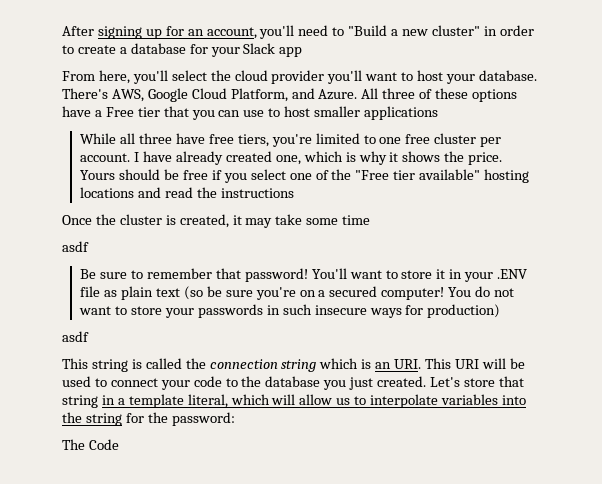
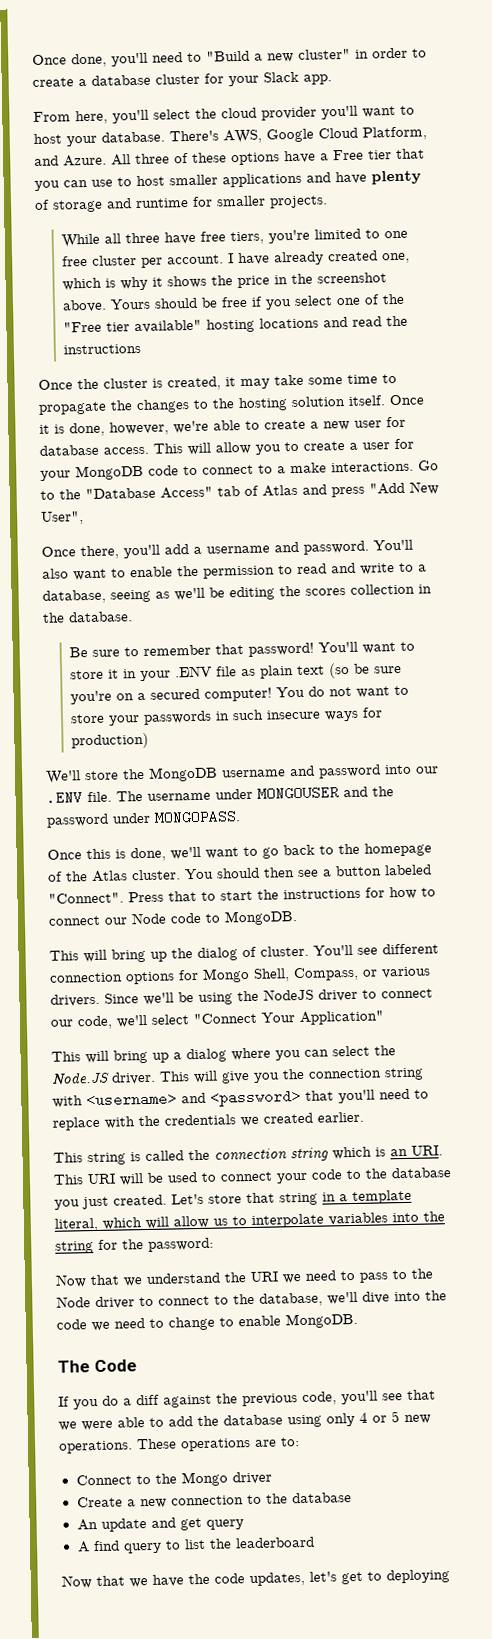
[62,26,257,39] After signing up for an account, -> [32,53,107,68] Once done,
(186, 48) none -> [155,73,200,85] cluster
[279,47,303,57] app -> [303,74,332,85] app.
(439, 113) none -> [306,170,421,185] [34,195,328,213] and have plenty of storage and runtime for smaller projects.
[468,152,503,165] price. -> [237,272,388,289] [62,299,108,313] price in the screenshot above.
[62,241,89,252] // asdf -> [382,374,397,384] [38,394,424,415] [39,416,406,437] [39,438,414,456] [40,460,439,481] [40,481,439,500] [41,511,84,525] [41,539,413,560] [42,562,427,581] [42,583,432,604] [42,611,133,623] to propagate the changes to the hosting solution itself. Once it is done, however, we're able to create a new user for database access. This will allow you to create a user for your MongoDB code to connect to a make interactions. Go to the "Database Access" tab of Atlas and press "Add New User", // Once there, you'll add a username and password. You'll also want to enable the permission to read and write to a database, seeing as we'll be editing the scores collection in the database.
[62,331,89,342] asdf -> [46,764,439,784] [46,785,394,805] [46,809,241,828] [47,842,432,862] [47,864,432,882] [48,886,436,904] [48,910,298,926] [49,943,439,963] [49,966,431,985] [50,988,433,1007] [50,1010,384,1030] [51,1045,396,1064] [51,1067,424,1086] [52,1088,429,1108] [52,1111,364,1131] We'll store the MongoDB username and password into our .ENV file. The username under MONGOUSER and the password under MONGOPASS. // Once this is done, we'll want to go back to the homepage of the Atlas cluster. You should then see a button labeled "Connect". Press that to start the instructions for how to connect our Node code to MongoDB. // This will bring up the dialog of cluster. You'll see different connection options for Mongo Shell, Compass, or various drivers. Since we'll be using the NodeJS driver to connect our code, we'll select "Connect Your Application" // This will bring up a dialog where you can select the Node.JS driver. This will give you the connection string with <username> and <password> that you'll need to replace with the credentials we created earlier.
[62,439,119,450] The Code -> [55,1268,433,1288] [56,1290,447,1310] [56,1312,358,1332] [57,1359,137,1373] [58,1389,436,1410] [58,1411,431,1431] [59,1437,300,1454] [75,1471,272,1487] [76,1492,352,1509] [76,1517,244,1532] [76,1536,315,1554] [61,1569,450,1589] Now that we understand the URI we need to pass to the Node driver to connect to the database, we'll dive into the code we need to change to enable MongoDB. // The Code // If you do a diff against the previous code, you'll see that we were able to add the database using only 4 or 5 new operations. These operations are to: // Connect to the Mongo driver // Create a new connection to the database // An update and get query // A find query to list the leaderboard // Now that we have the code updates, let's get to deploying

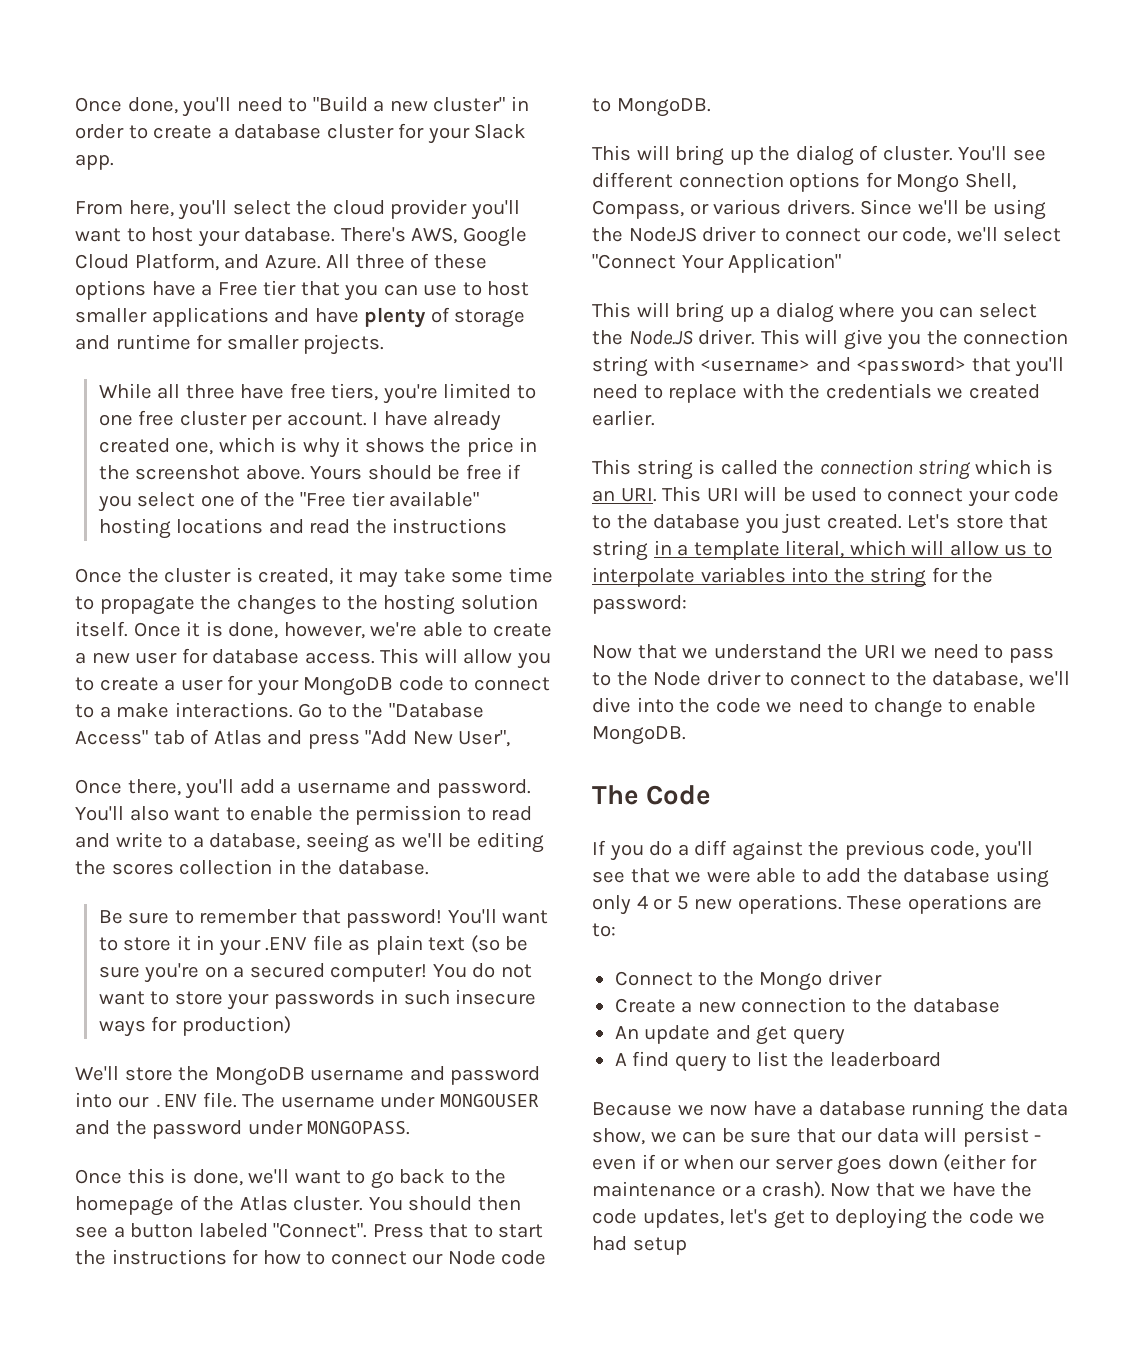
(315, 1542) none -> [592,1100,1069,1121] [592,1127,1042,1147] [592,1154,1037,1175] [592,1181,825,1199] Because we now have a database running the data show, we can be sure that our data will persist - even if or when our server goes down (either for maintenance or a crash).
(450, 1576) none -> [932,1209,1046,1224] [592,1236,687,1255] the code we had setup

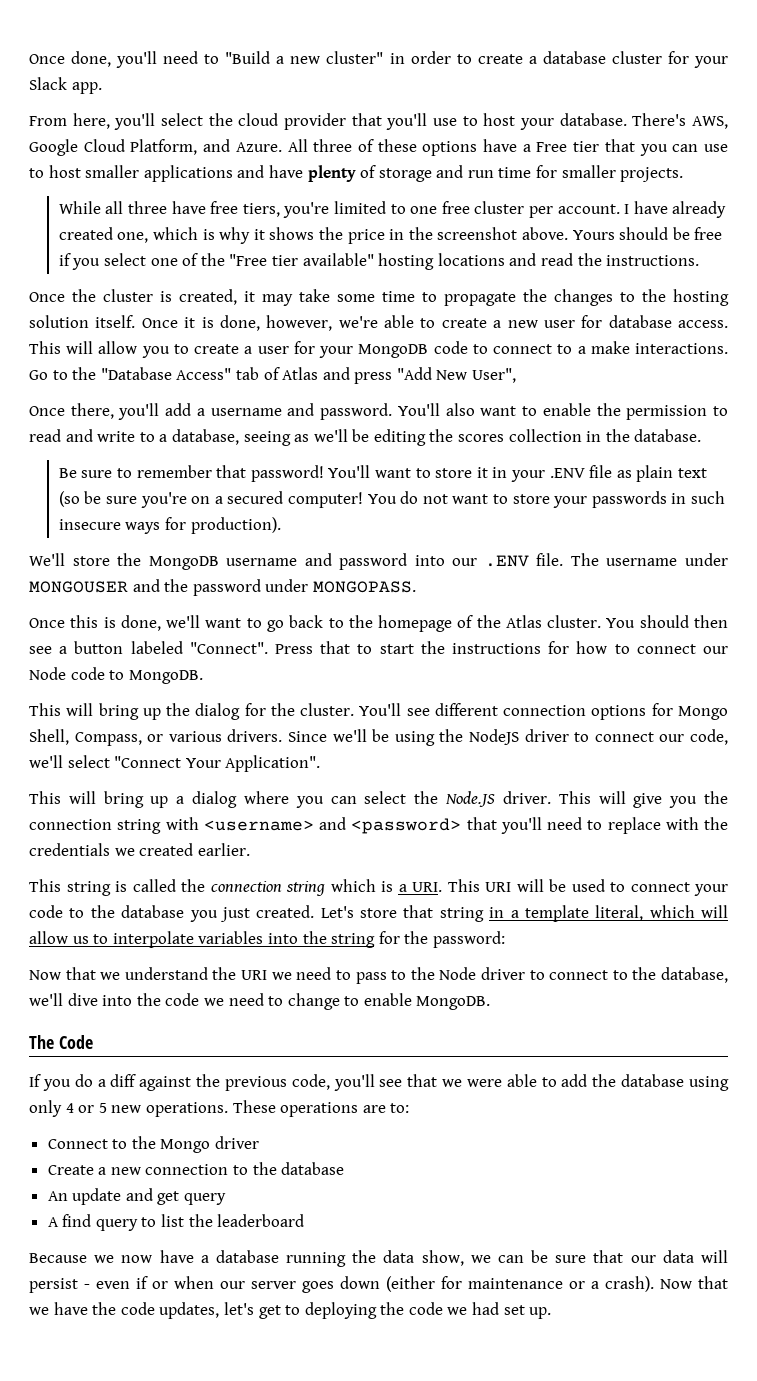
[470,200,520,220] [75,228,121,242] you'll want -> [351,113,458,130] that you'll use
[115,334,191,350] runtime -> [467,167,532,178] run time
[392,518,508,534] instructions -> [606,255,700,266] instructions.
[181,1016,291,1036] production) -> [190,517,281,534] production).
[859,145,879,161] of -> [244,703,295,716] for the
[728,253,842,273] Application" -> [225,755,321,772] Application".
[592,490,615,502] an -> [398,884,407,892] a
[632,1237,687,1255] setup -> [503,1305,552,1319] set up.

